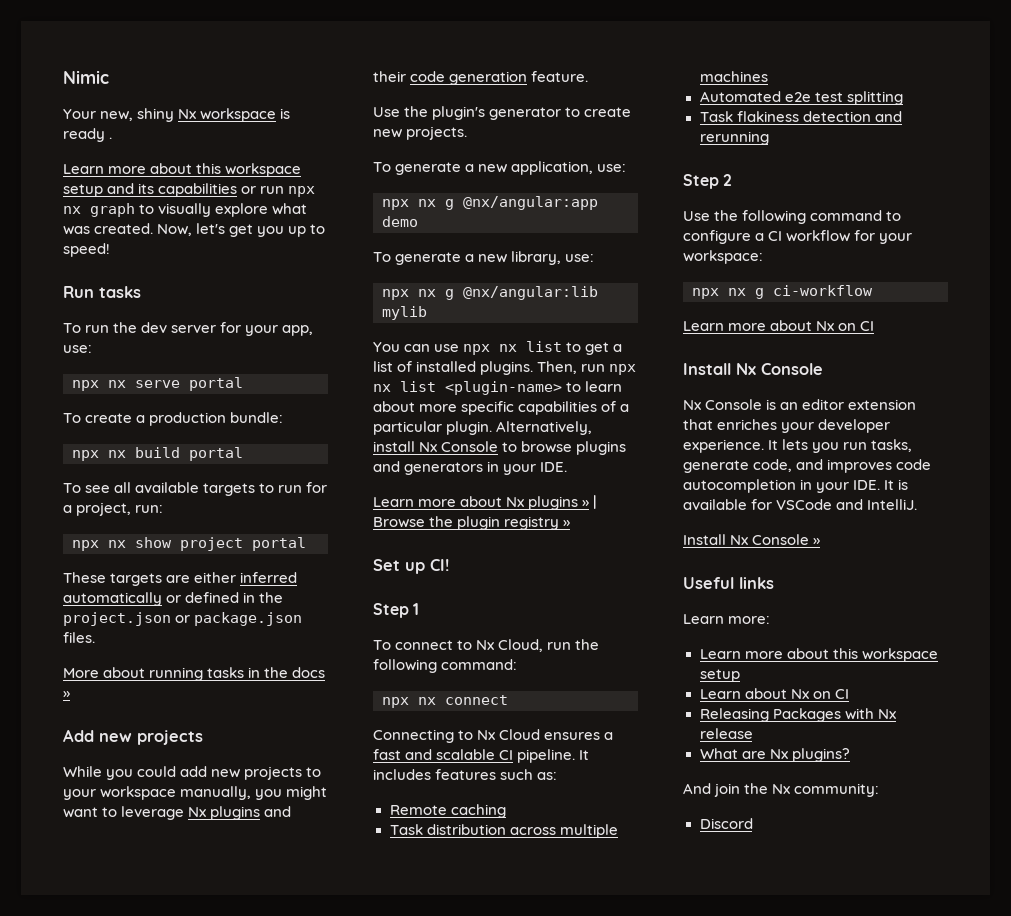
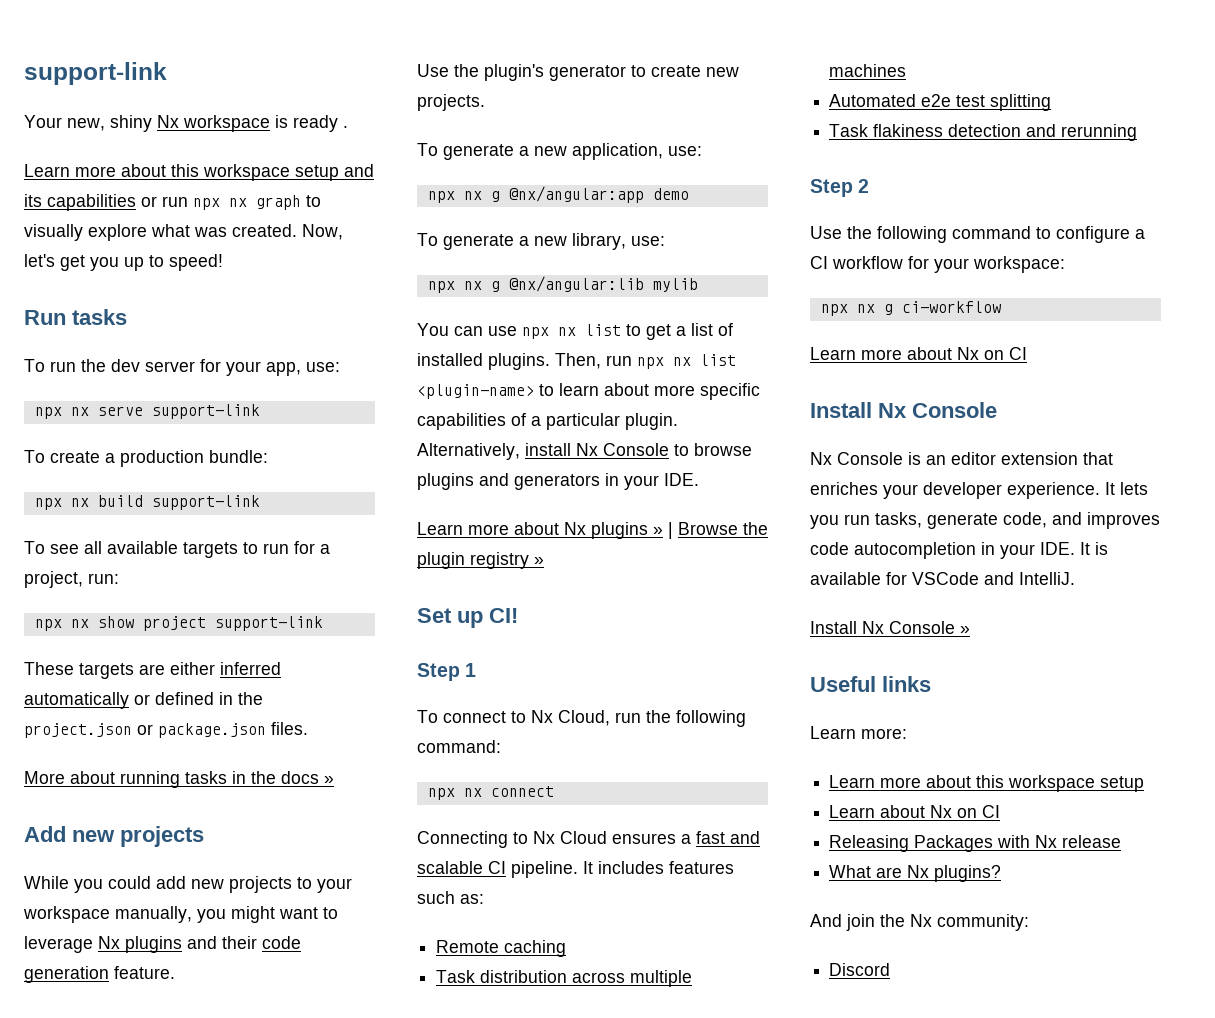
[63,70,109,84] Nimic -> [24,62,167,85] support-link
[189,377,243,391] portal -> [151,404,260,419] support-link
[189,447,243,461] portal -> [151,495,260,510] support-link
[252,537,306,551] portal -> [214,616,323,631] support-link

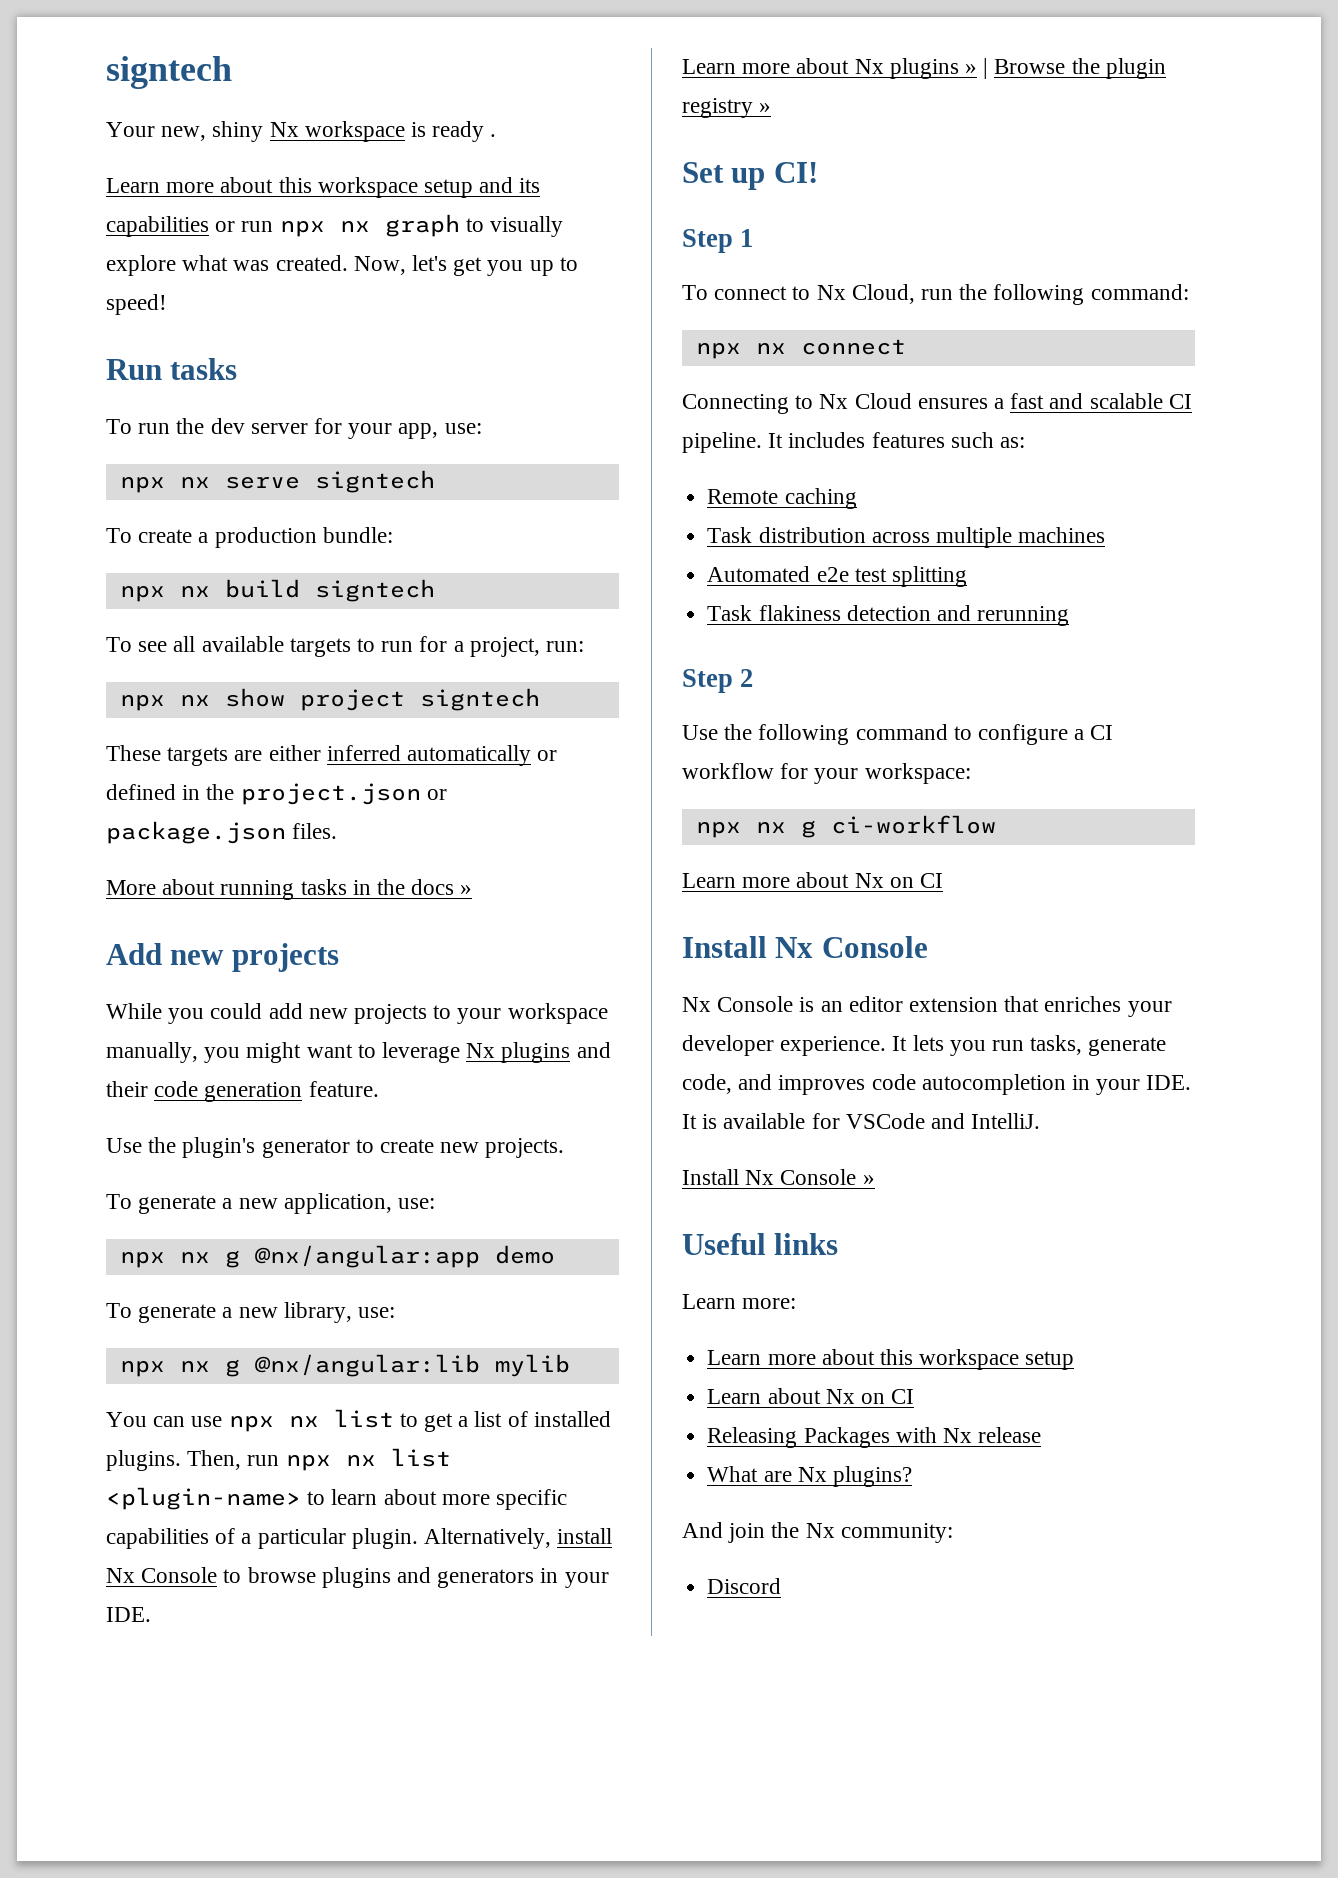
[24,62,167,85] support-link -> [106,56,232,89] signtech
[151,404,260,419] support-link -> [314,470,435,493] signtech
[151,495,260,510] support-link -> [314,579,435,602] signtech
[214,616,323,631] support-link -> [419,688,540,711] signtech

